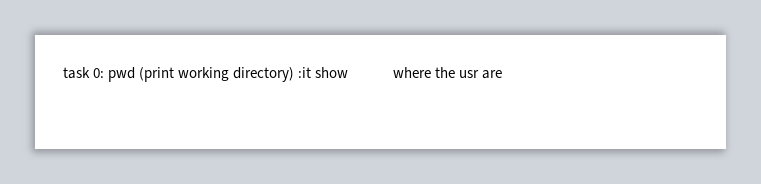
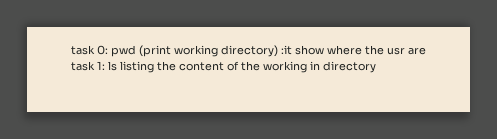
(503, 74) none -> [71,61,376,73] task 1: ls listing the content of the working in directory

